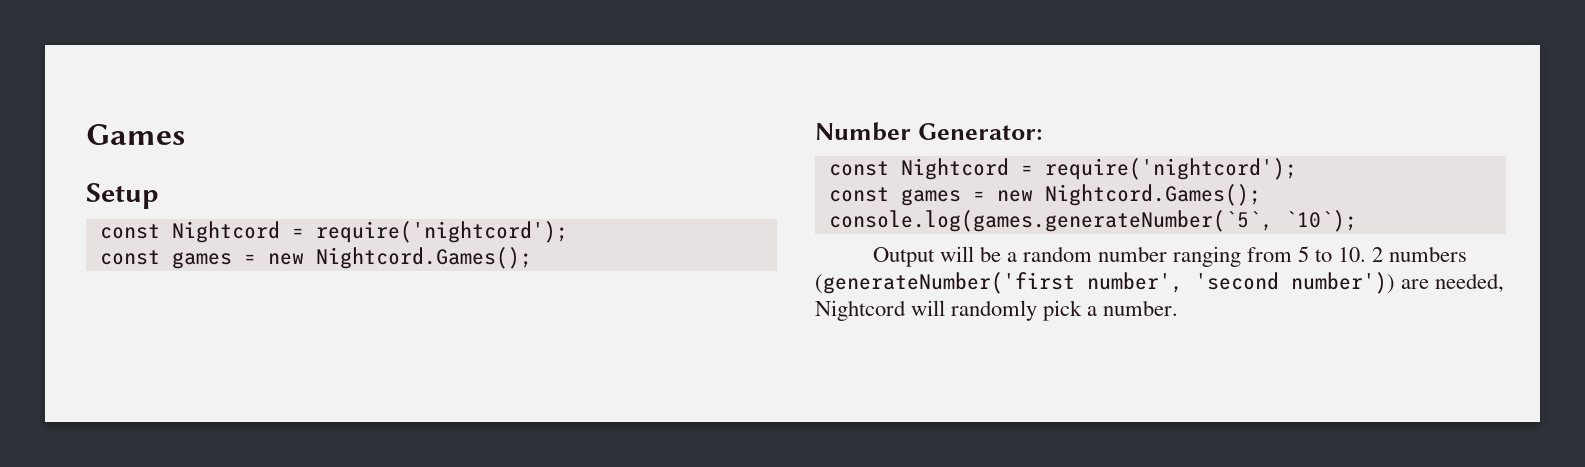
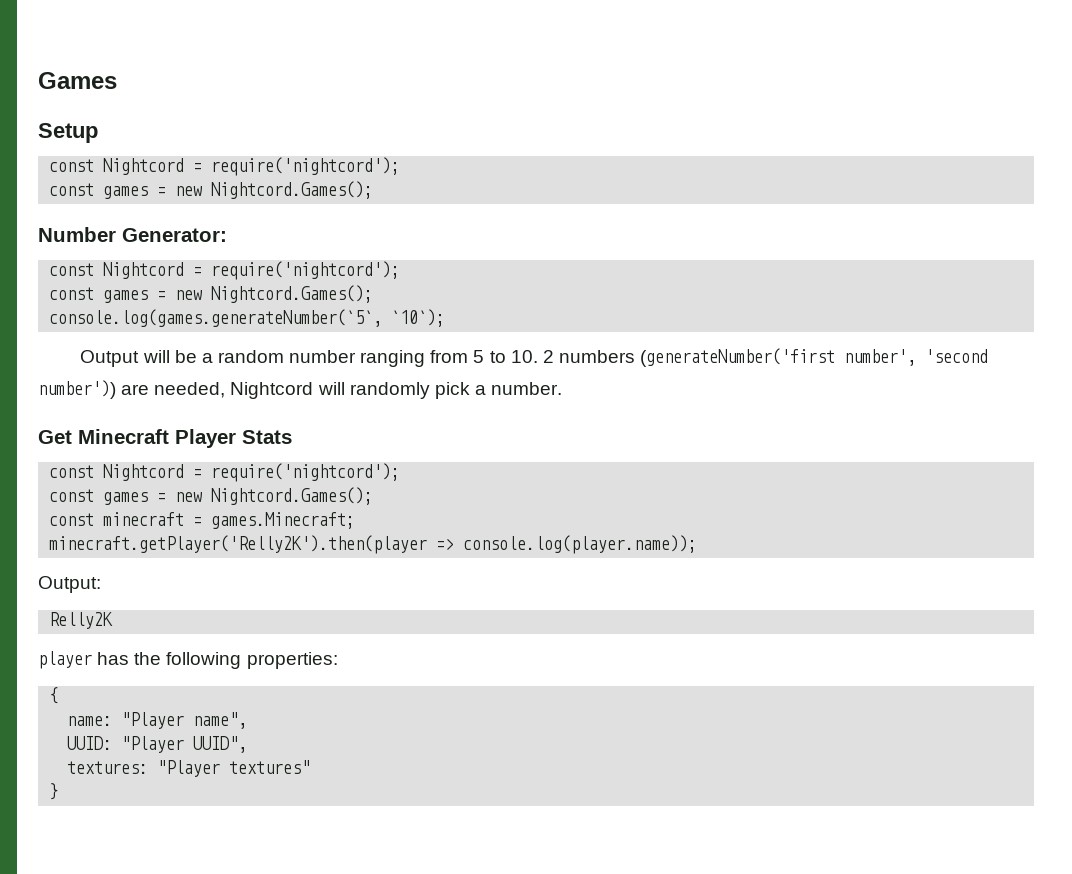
(1179, 308) none -> [38,429,292,448] [49,463,401,482] [49,487,374,505] [49,512,356,529] [49,535,698,554] [38,576,101,593] [49,612,114,629] [38,651,338,669] [49,687,59,704] [67,712,248,729] [67,736,248,753] [67,760,311,777] [49,783,59,800] // Get Minecraft Player Stats // const Nightcord = require('nightcord'); // const games = new Nightcord.Games(); // const minecraft = games.Minecraft; // minecraft.getPlayer('Relly2K').then(player => console.log(player.name)); // Output: // Relly2K // player has the following properties: // { // name: "Player name", // UUID: "Player UUID", // textures: "Player textures" // }

